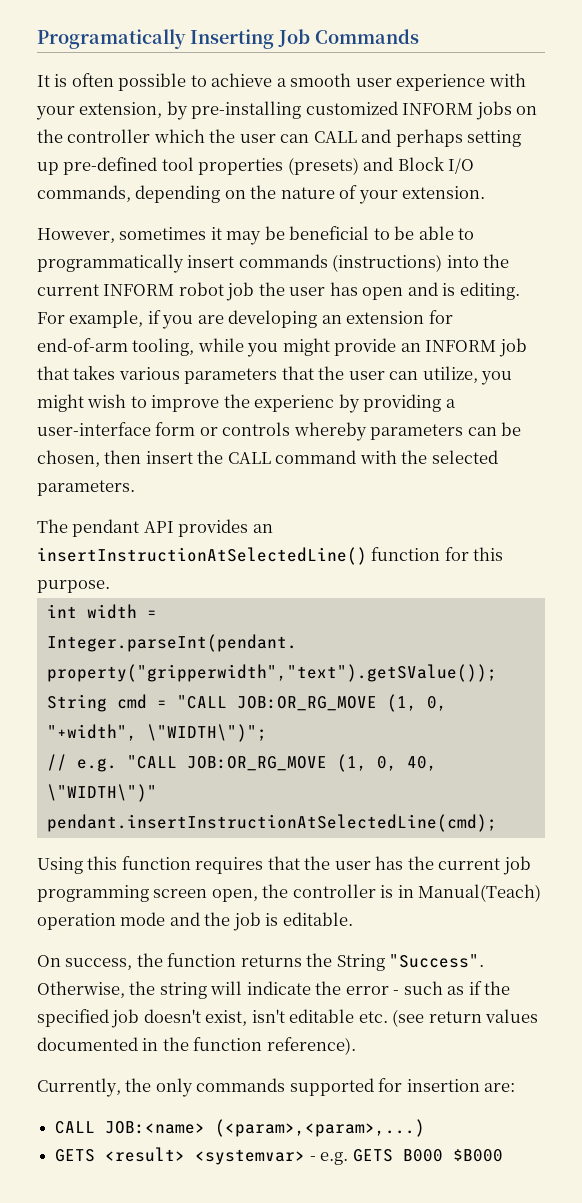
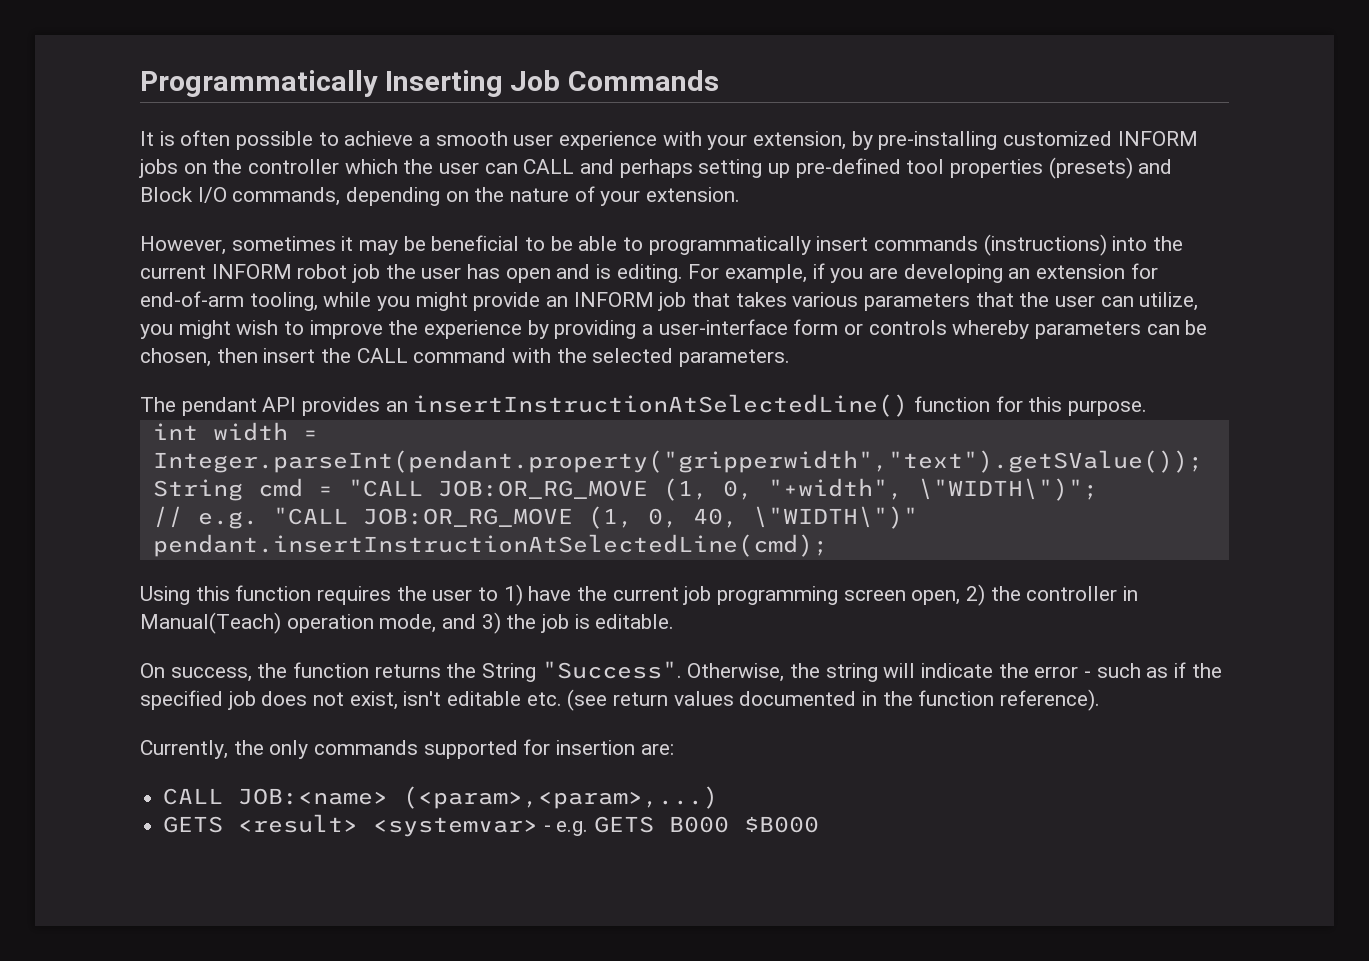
[37,29,186,49] Programatically -> [140,70,378,97] Programmatically
[254,395,335,412] experienc -> [424,320,523,339] experience
[267,856,404,870] that the user has -> [396,584,572,606] the user to 1) have
[262,884,394,898] the controller is -> [966,584,1118,606] 2) the controller
[120,912,200,926] mode and -> [379,612,501,634] mode, and 3)
[143,1009,201,1023] doesn't -> [261,691,345,706] does not

